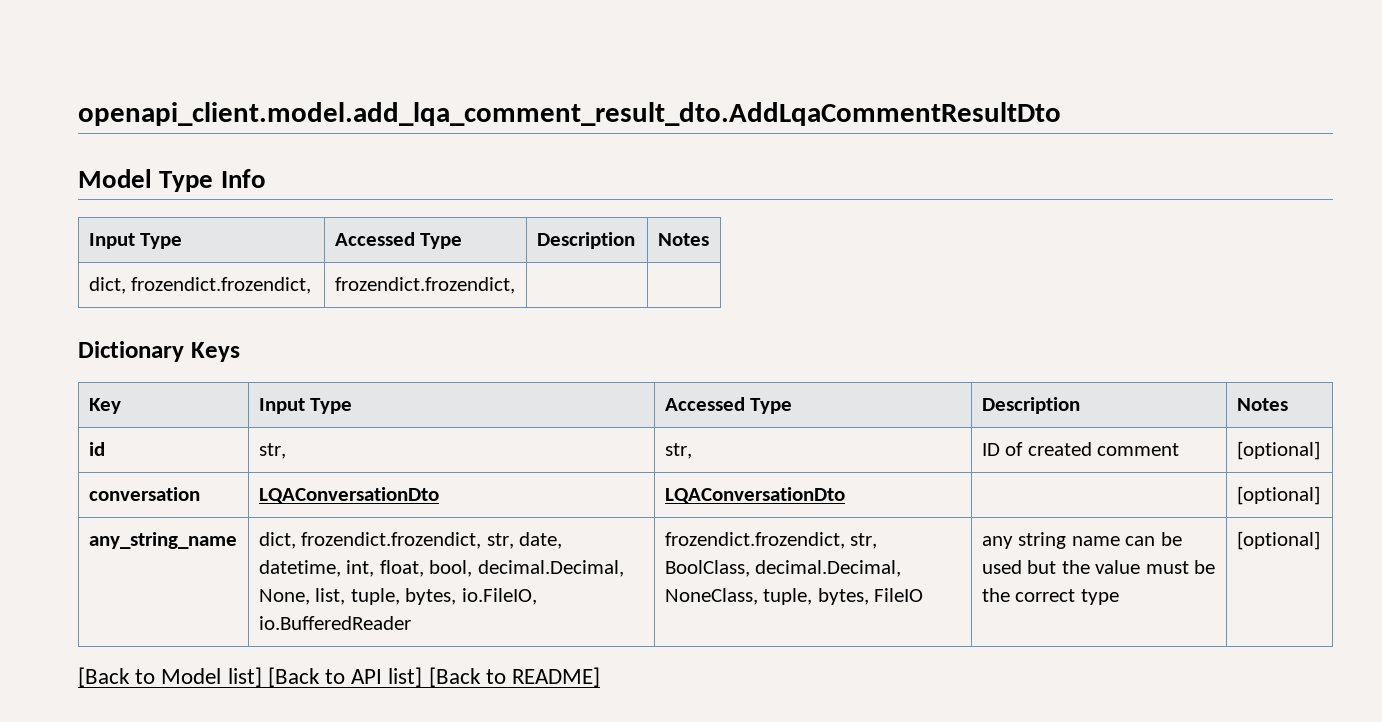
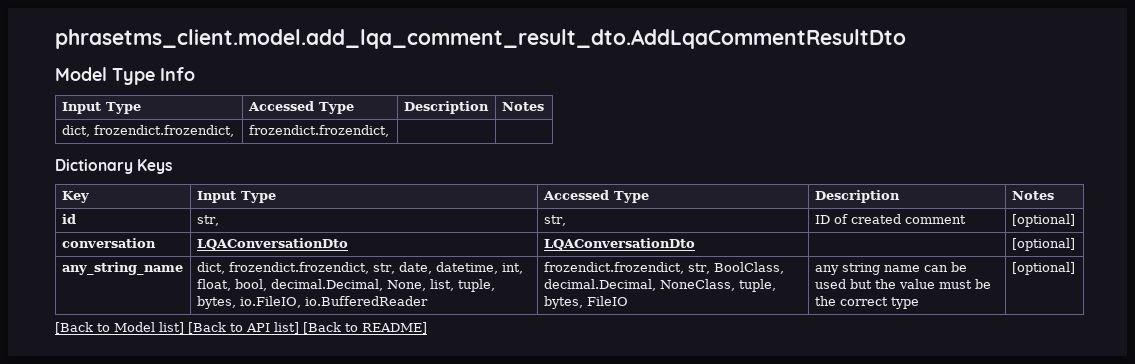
[78,102,1061,126] openapi_client.model.add_lqa_comment_result_dto.AddLqaCommentResultDto -> [55,29,906,49] phrasetms_client.model.add_lqa_comment_result_dto.AddLqaCommentResultDto

